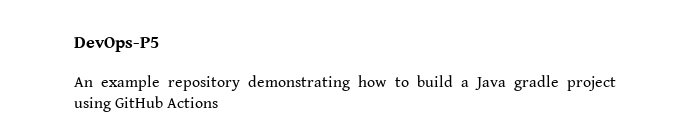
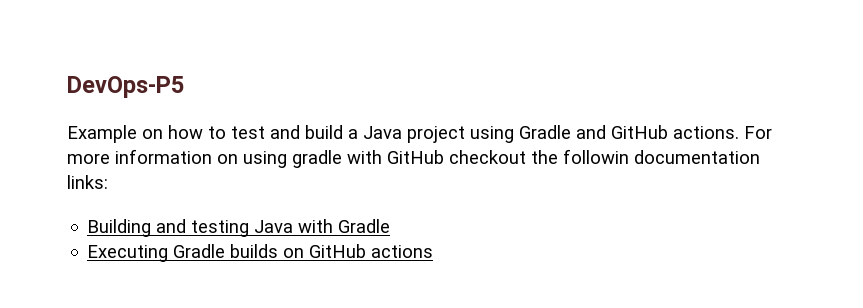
[74,75,409,91] An example repository demonstrating how to -> [67,125,300,143] Example on how to test and
[513,75,559,91] gradle -> (402, 132) none
[115,96,219,108] GitHub Actions -> [519,125,772,139] [67,149,760,168] [67,175,108,189] [87,219,391,237] [87,244,434,262] Gradle and GitHub actions. For more information on using gradle with GitHub checkout the followin documentation links: // Building and testing Java with Gradle // Executing Gradle builds on GitHub actions

